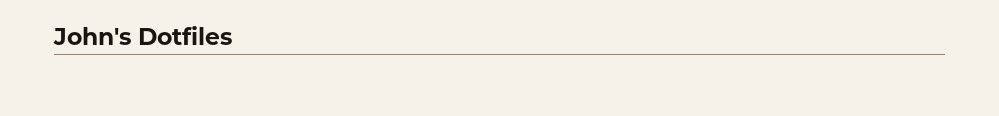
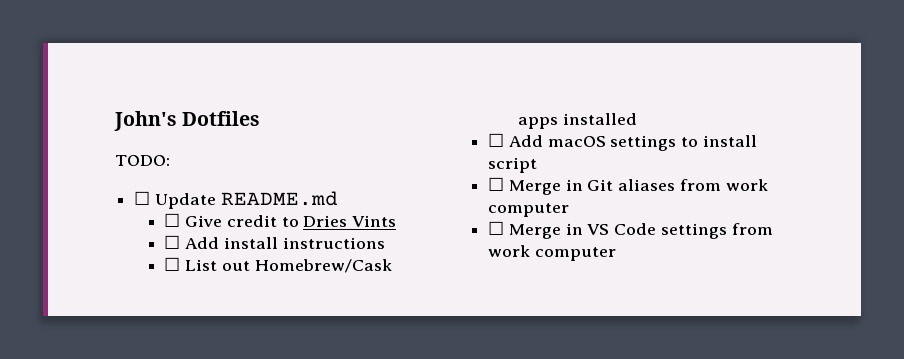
(232, 35) none -> [115,155,170,166] [134,191,338,209] [164,213,397,227] [164,235,385,249] [164,257,392,273] [518,113,638,129] [488,133,757,151] [488,157,538,173] [488,177,768,195] [488,203,570,217] [488,221,773,239] [488,245,616,261] // TODO: // ☐ Update README.md // ☐ Give credit to Dries Vints // ☐ Add install instructions // ☐ List out Homebrew/Cask apps installed // ☐ Add macOS settings to install script // ☐ Merge in Git aliases from work computer // ☐ Merge in VS Code settings from work computer

